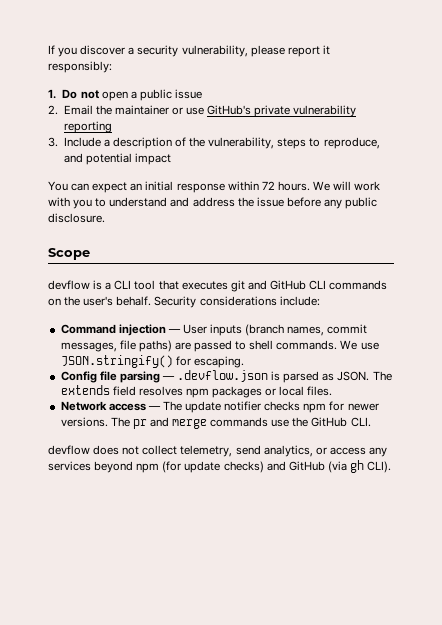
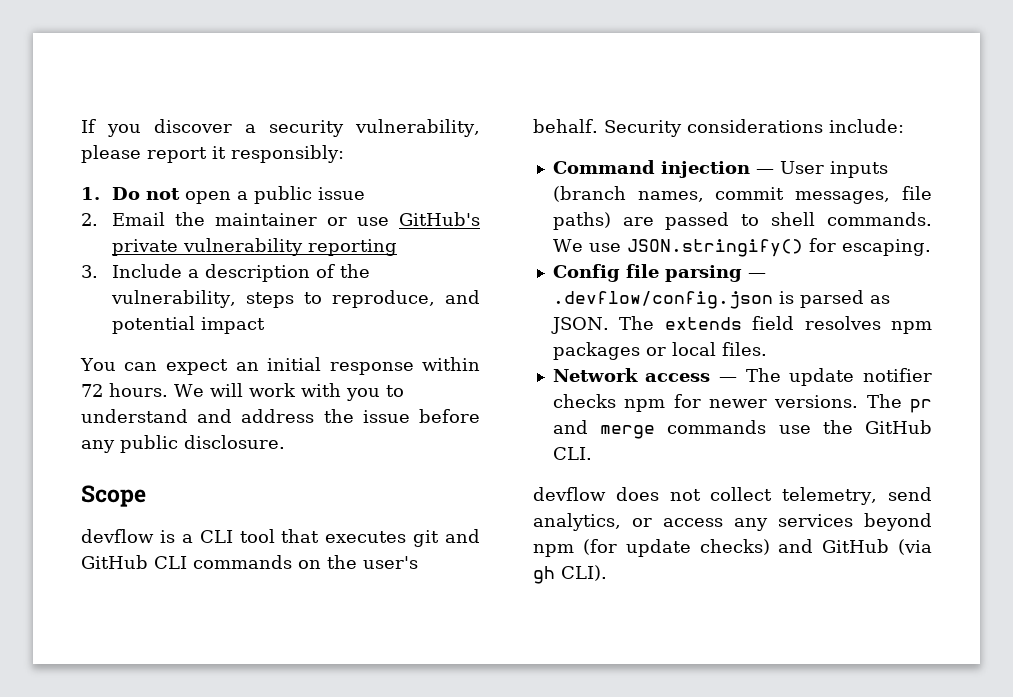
[177,370,269,382] .devflow.json -> [552,291,773,309] .devflow/config.json

